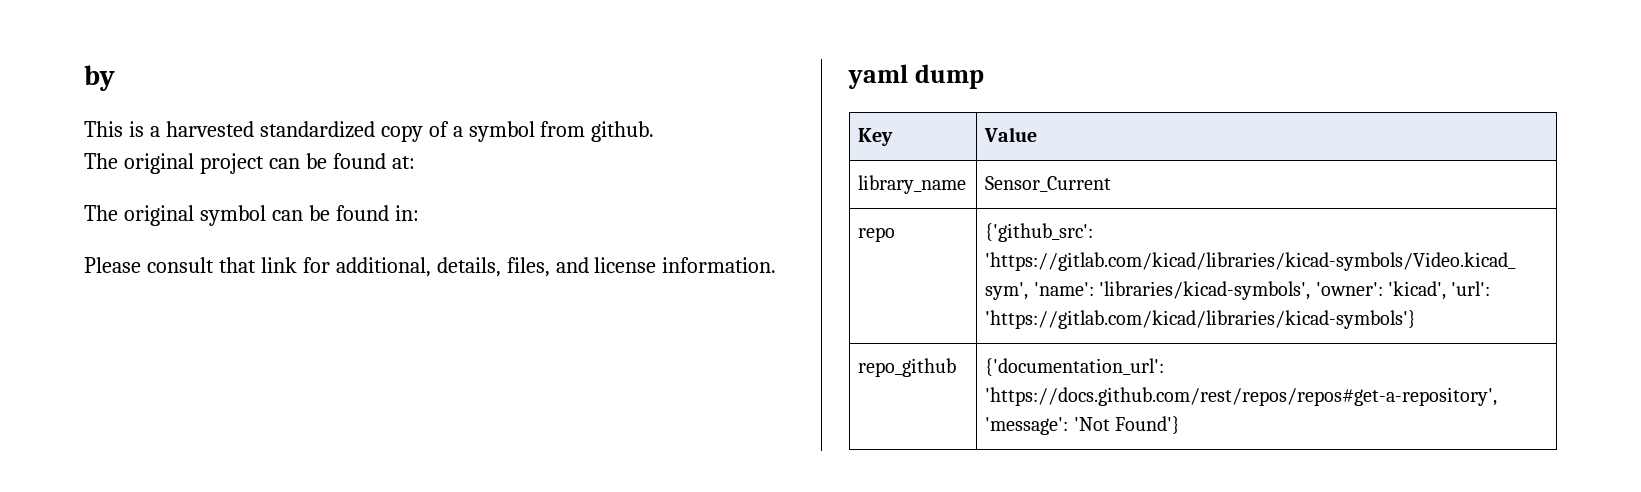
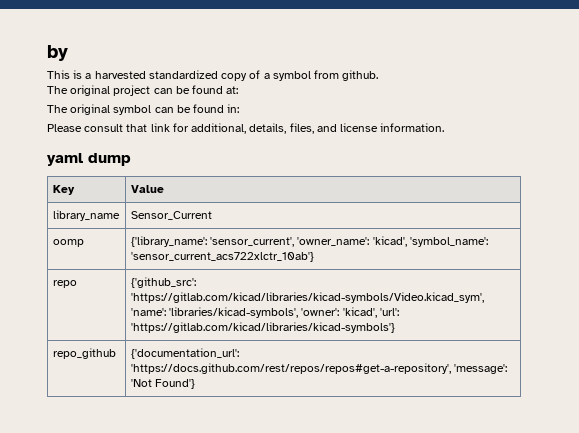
(1112, 184) none -> [52,239,84,247] [130,236,488,247] [130,252,314,262] // oomp | {'library_name': 'sensor_current', 'owner_name': 'kicad', 'symbol_name': 'sensor_current_acs722xlctr_10ab'}

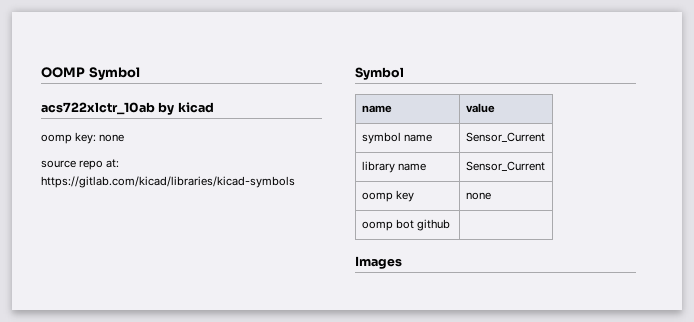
[47,45,68,61] [47,70,379,81] [47,85,239,96] [47,104,240,115] [47,123,445,134] [47,153,131,166] [52,185,75,195] [130,185,164,193] [52,210,120,221] [130,211,212,220] [52,239,84,247] [130,236,488,247] [130,252,314,262] [52,280,77,288] [130,277,196,288] [130,292,484,303] [130,307,399,318] [130,322,395,333] [52,348,116,359] [130,348,239,359] [130,363,508,374] [130,379,196,389] by // This is a harvested standardized copy of a symbol from github. // The original project can be found at: // The original symbol can be found in: // Please consult that link for additional, details, files, and license information. // yaml dump // Key | Value // library_name | Sensor_Current // oomp | {'library_name': 'sensor_current', 'owner_name': 'kicad', 'symbol_name': 'sensor_current_acs722xlctr_10ab'} // repo | {'github_src': 'https://gitlab.com/kicad/libraries/kicad-symbols/Video.kicad_sym', 'name': 'libraries/kicad-symbols', 'owner': 'kicad', 'url': 'https://gitlab.com/kicad/libraries/kicad-symbols'} // repo_github | {'documentation_url': 'https://docs.github.com/rest/repos/repos#get-a-repository', 'message': 'Not Found'} -> [41,67,140,80] [41,102,214,115] [41,132,125,144] [41,159,120,170] [41,176,295,188] [355,67,404,80] [361,105,392,113] [465,103,495,113] [361,132,432,144] [465,132,545,142] [361,161,426,173] [465,161,545,171] [361,190,414,202] [465,192,491,200] [361,219,450,231] [355,256,402,269] OOMP Symbol // acs722xlctr_10ab by kicad // oomp key: none // source repo at: https://gitlab.com/kicad/libraries/kicad-symbols // Symbol // name | value // symbol name | Sensor_Current // library name | Sensor_Current // oomp key | none // oomp bot github | // Images

